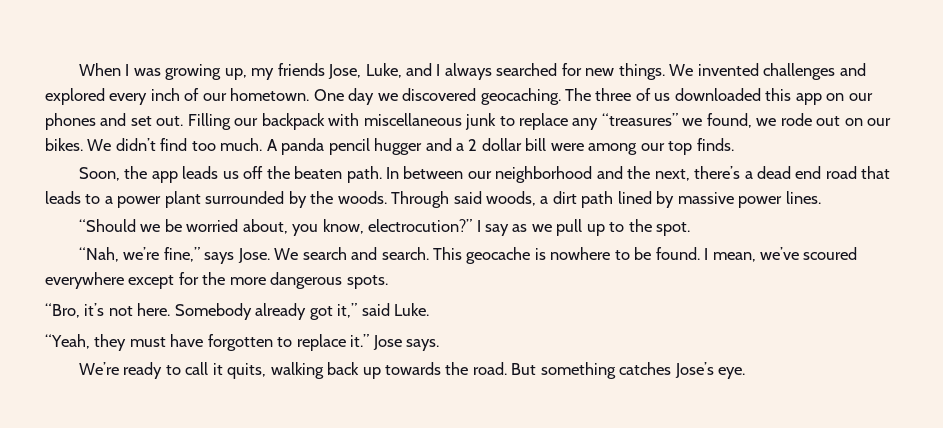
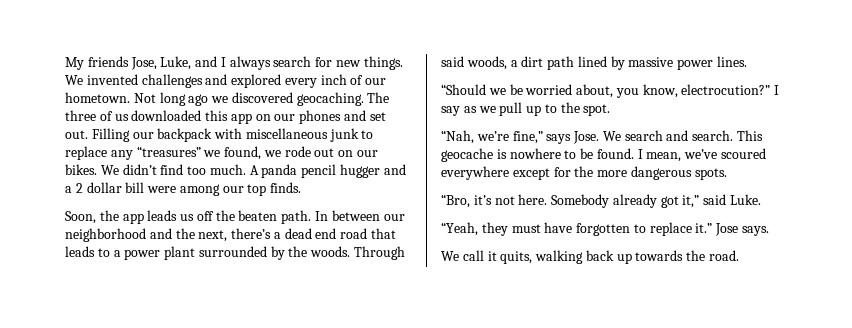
[78,63,275,80] When I was growing up, my -> [65,57,84,70] My
[496,63,558,76] searched -> [273,56,312,67] search
[313,88,375,105] One day -> [133,92,209,106] Not long ago
[78,362,181,379] We’re ready to -> [441,251,459,261] We
[511,362,746,379] But something catches Jose’s eye. -> (740, 255) none

